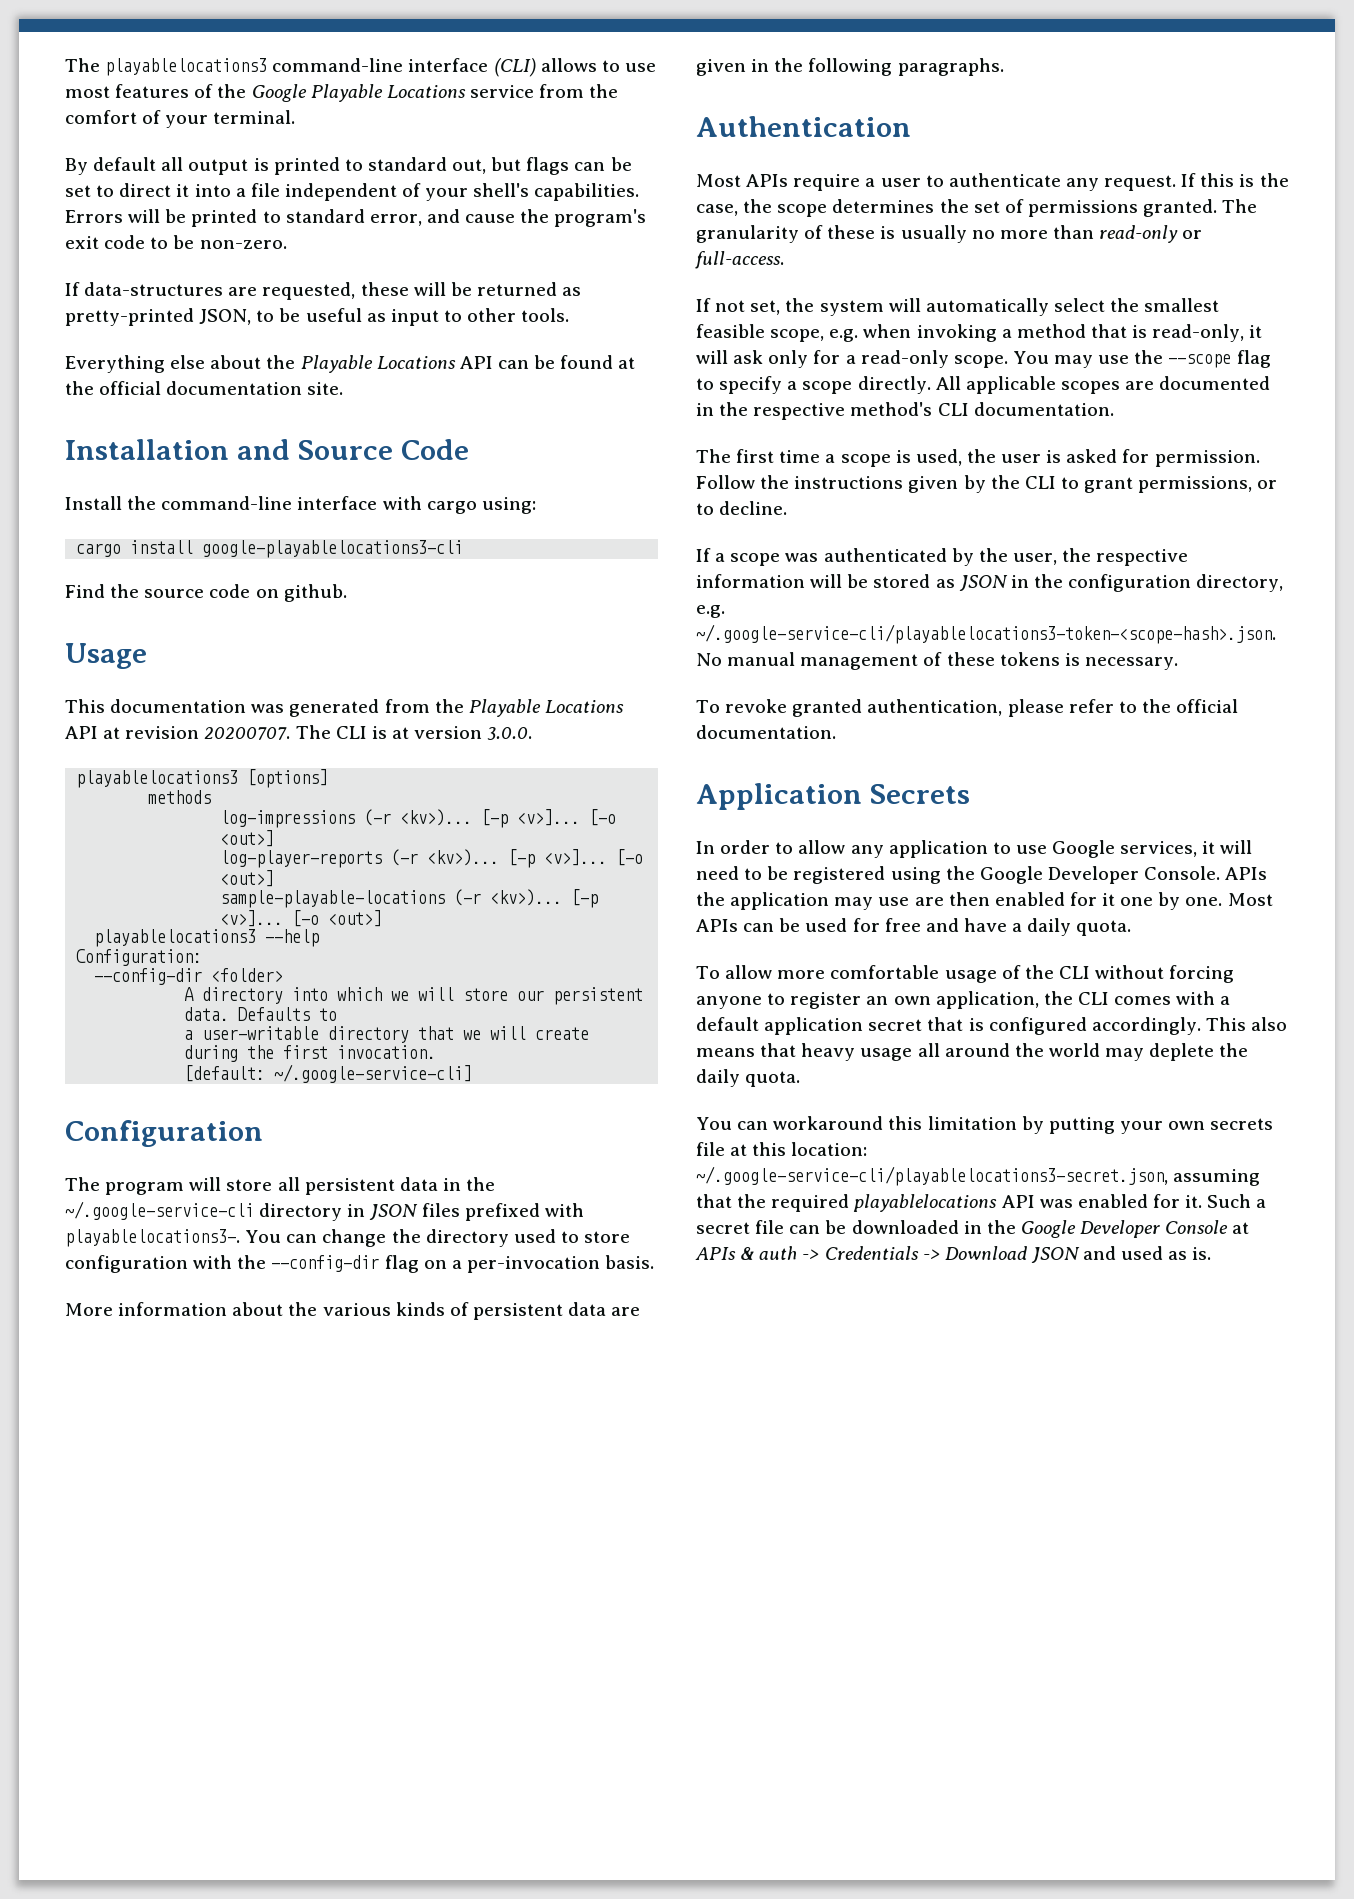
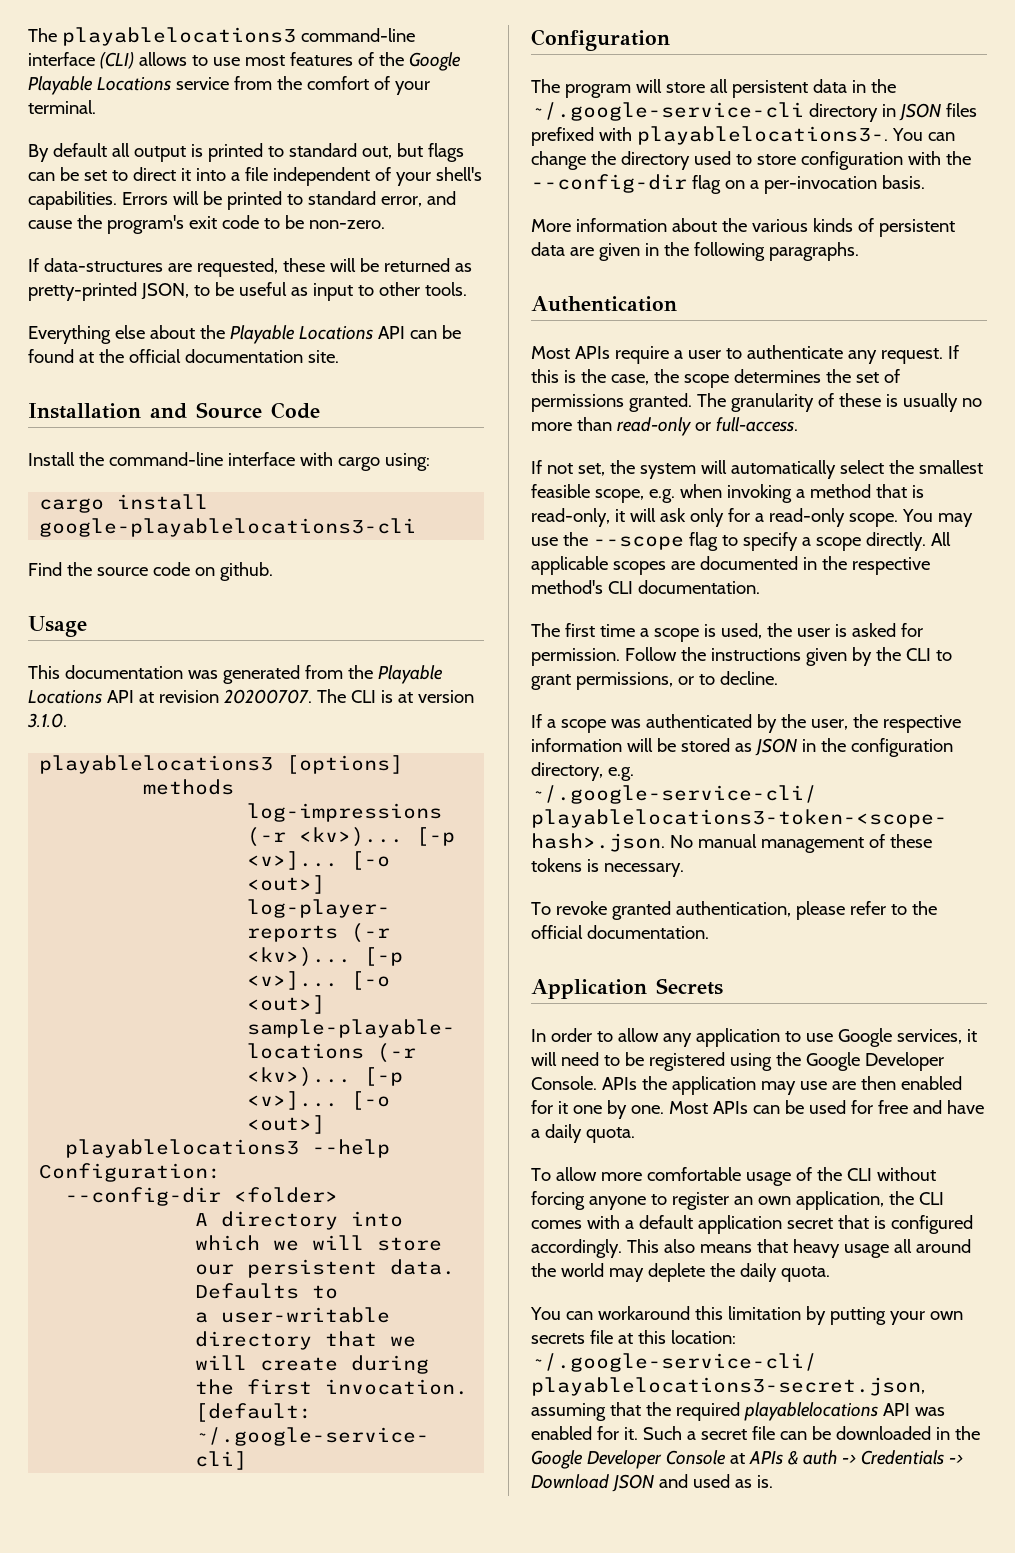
[487,727,533,740] 3.0.0. -> [27,713,67,728] 3.1.0.

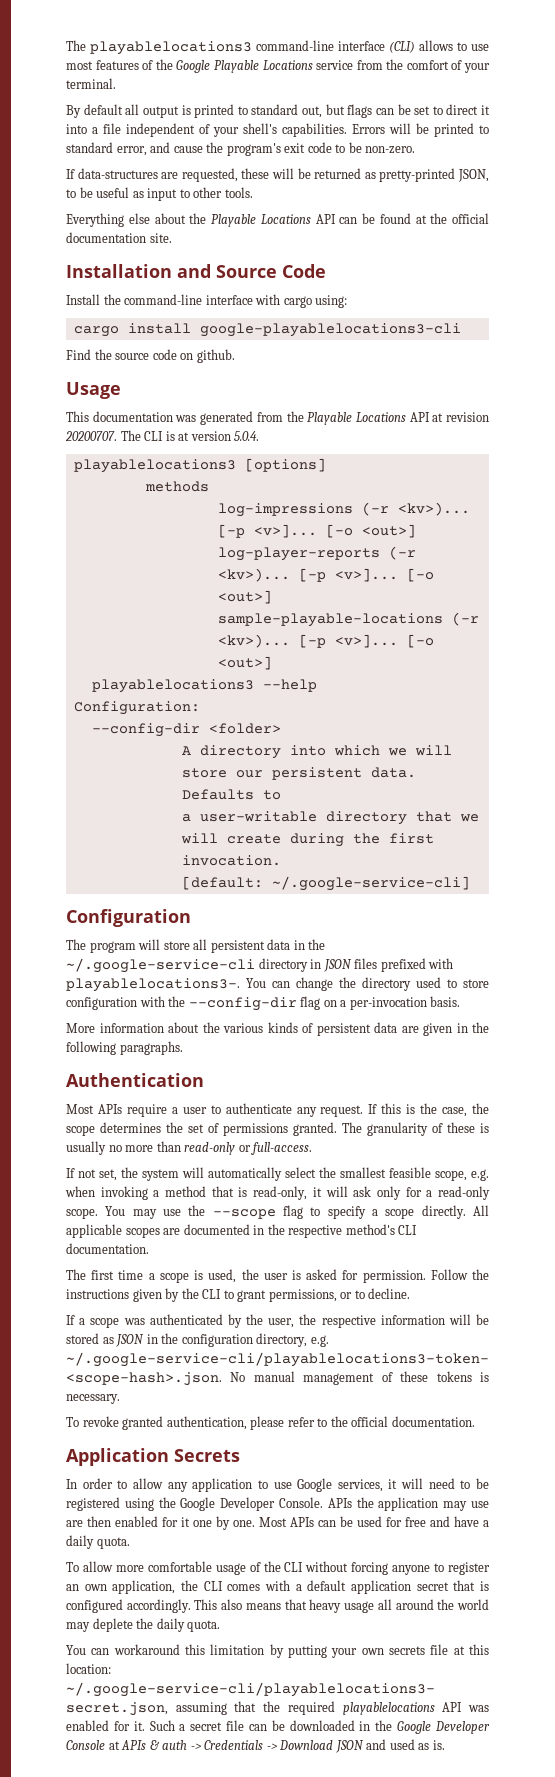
[27,713,67,728] 3.1.0. -> [234,431,260,441] 5.0.4.

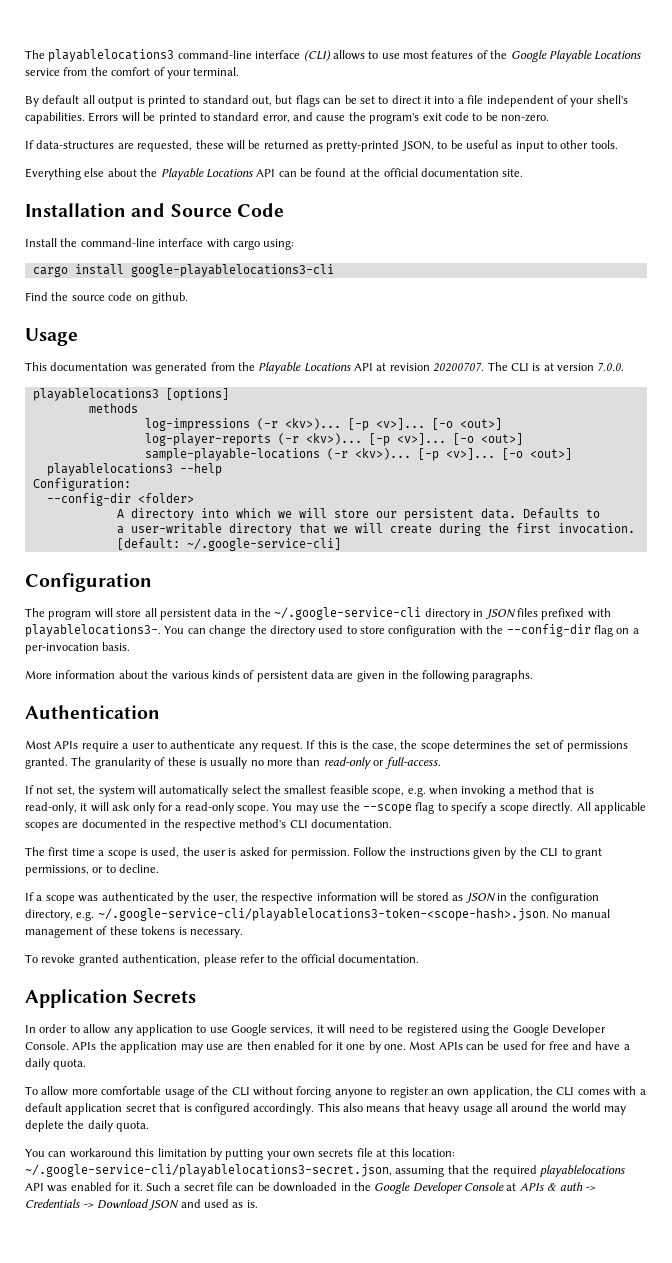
[234,431,260,441] 5.0.4. -> [597,362,625,371] 7.0.0.

